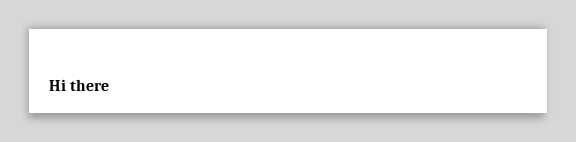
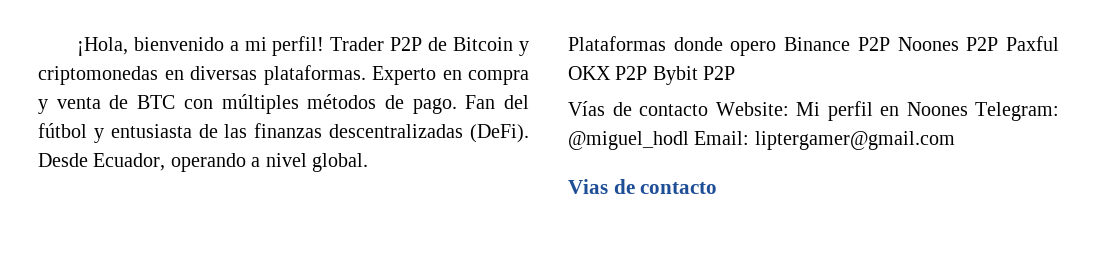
[49,79,110,91] Hi there -> [76,36,529,56] [38,65,529,85] [38,94,529,114] [38,123,529,143] [38,153,368,172] [568,36,1059,56] [568,66,736,85] [568,101,1059,121] [568,131,955,150] [568,179,718,194] ¡Hola, bienvenido a mi perfil! Trader P2P de Bitcoin y criptomonedas en diversas plataformas. Experto en compra y venta de BTC con múltiples métodos de pago. Fan del fútbol y entusiasta de las finanzas descentralizadas (DeFi). Desde Ecuador, operando a nivel global. // Plataformas donde opero Binance P2P Noones P2P Paxful OKX P2P Bybit P2P // Vías de contacto Website: Mi perfil en Noones Telegram: @miguel_hodl Email: liptergamer@gmail.com // Vias de contacto

